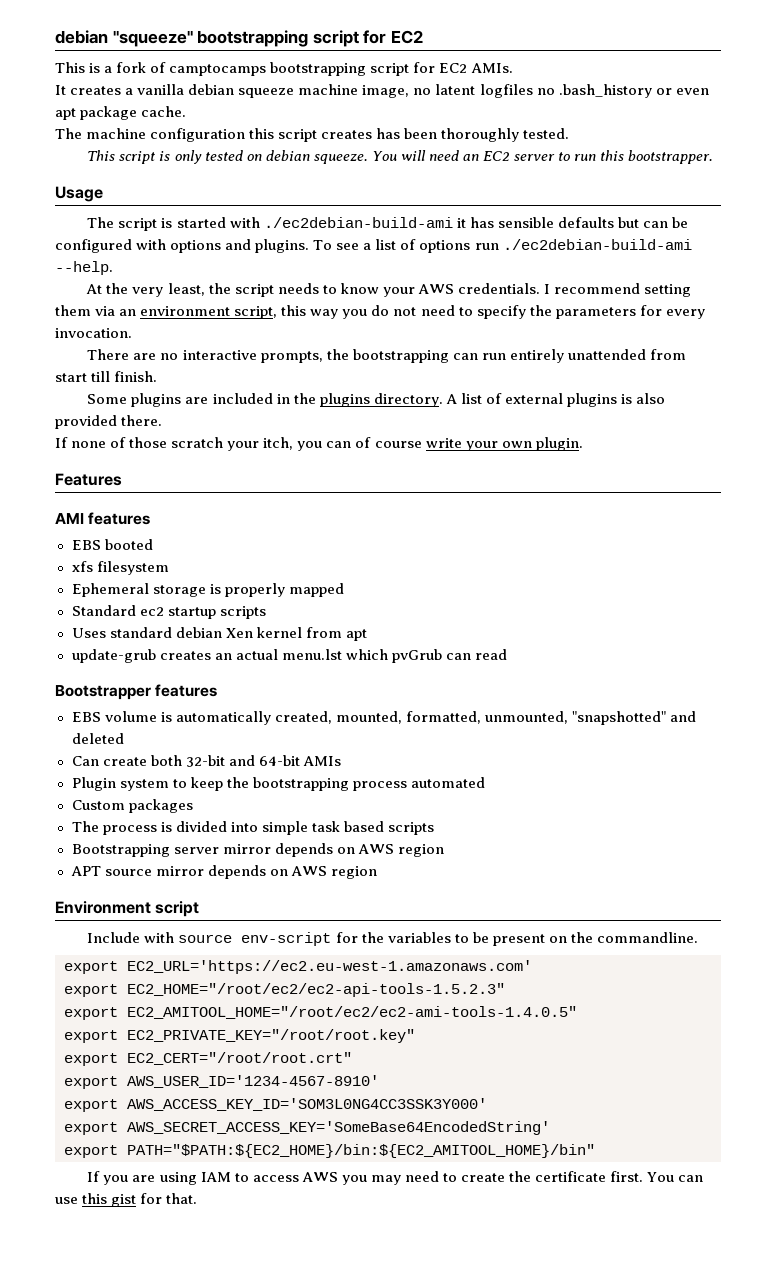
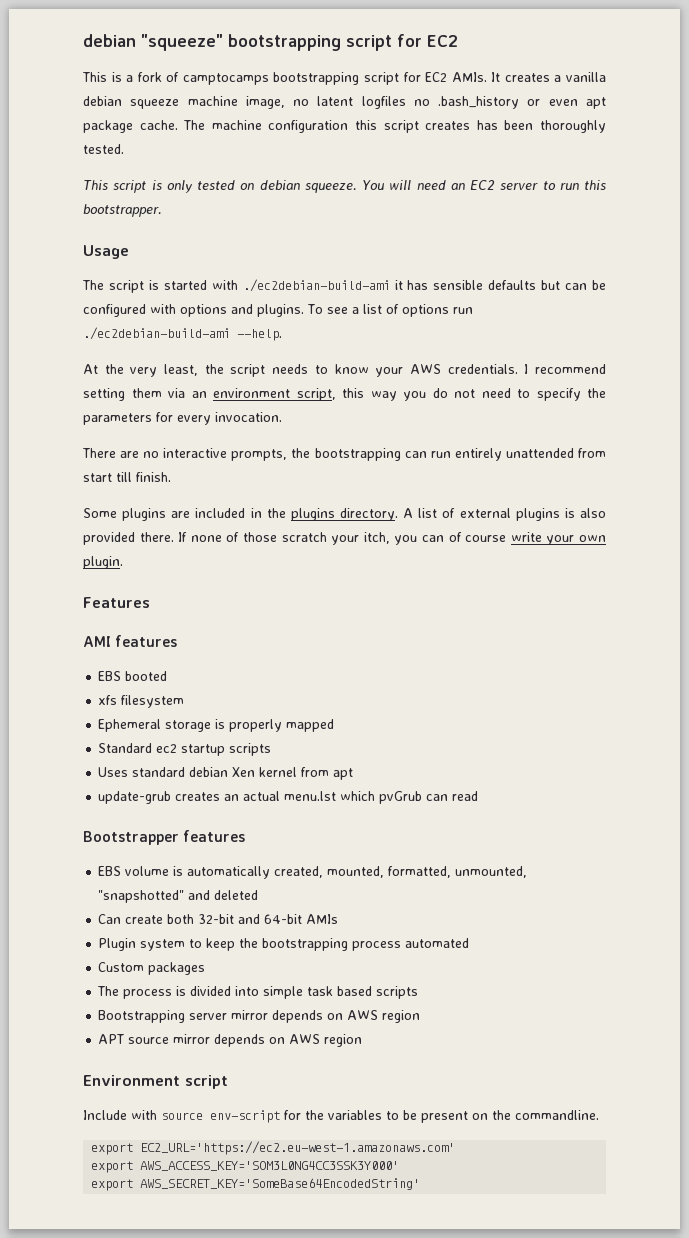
(513, 68) // -> (487, 77) none
(187, 111) // -> (178, 125) none
(163, 420) // -> (174, 537) none
[127,983,505,997] [64,1006,577,1020] [64,1029,415,1043] [64,1052,352,1066] [64,1075,379,1089] [64,1098,487,1112] [64,1121,550,1135] [64,1144,595,1158] [87,1171,704,1185] [55,1193,198,1207] EC2_HOME="/root/ec2/ec2-api-tools-1.5.2.3" // export EC2_AMITOOL_HOME="/root/ec2/ec2-ami-tools-1.4.0.5" // export EC2_PRIVATE_KEY="/root/root.key" // export EC2_CERT="/root/root.crt" // export AWS_USER_ID='1234-4567-8910' // export AWS_ACCESS_KEY_ID='SOM3L0NG4CC3SSK3Y000' // export AWS_SECRET_ACCESS_KEY='SomeBase64EncodedString' // export PATH="$PATH:${EC2_HOME}/bin:${EC2_AMITOOL_HOME}/bin" // If you are using IAM to access AWS you may need to create the certificate first. You can use this gist for that. -> [140,1161,400,1171] [91,1178,421,1191] AWS_ACCESS_KEY='SOM3L0NG4CC3SSK3Y000' // export AWS_SECRET_KEY='SomeBase64EncodedString'

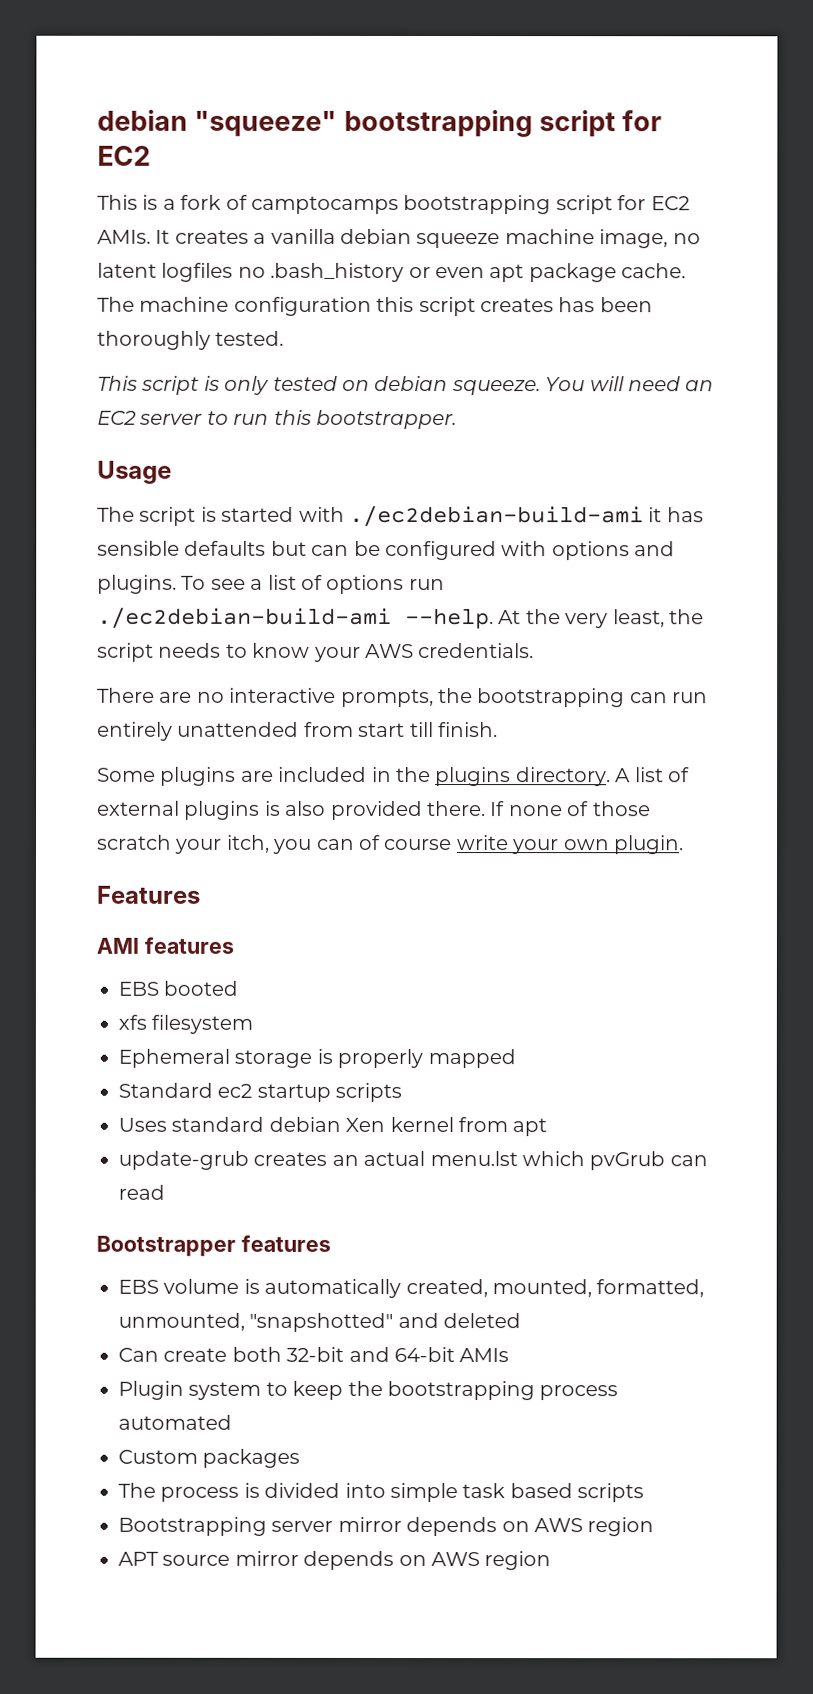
(282, 335) // -> (494, 618) none
[524,364,606,374] [83,388,606,401] [83,412,282,425] I recommend setting them via an environment script, this way you do not need to specify the parameters for every invocation. -> (535, 651) none
[83,1075,228,1089] [83,1110,599,1123] [91,1141,456,1155] [91,1161,400,1173] [91,1178,421,1191] // Environment script // Include with source env-script for the variables to be present on the commandline. // export EC2_URL='https://ec2.eu-west-1.amazonaws.com' // export AWS_ACCESS_KEY='SOM3L0NG4CC3SSK3Y000' // export AWS_SECRET_KEY='SomeBase64EncodedString' -> (552, 1561) none

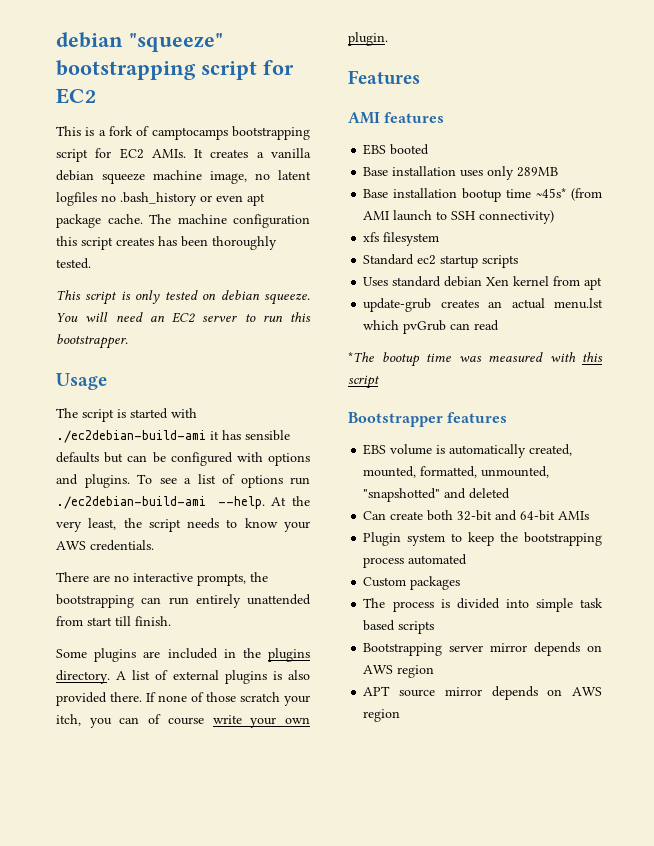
[118,1014,254,1034] [118,1048,516,1069] xfs filesystem // Ephemeral storage is properly mapped -> [363,166,559,180] [363,188,602,202] [363,210,555,224] [363,232,440,246] Base installation uses only 289MB // Base installation bootup time ~45s* (from AMI launch to SSH connectivity) // xfs filesystem
(165, 1192) none -> [348,352,603,367] [348,375,380,389] // *The bootup time was measured with this script

